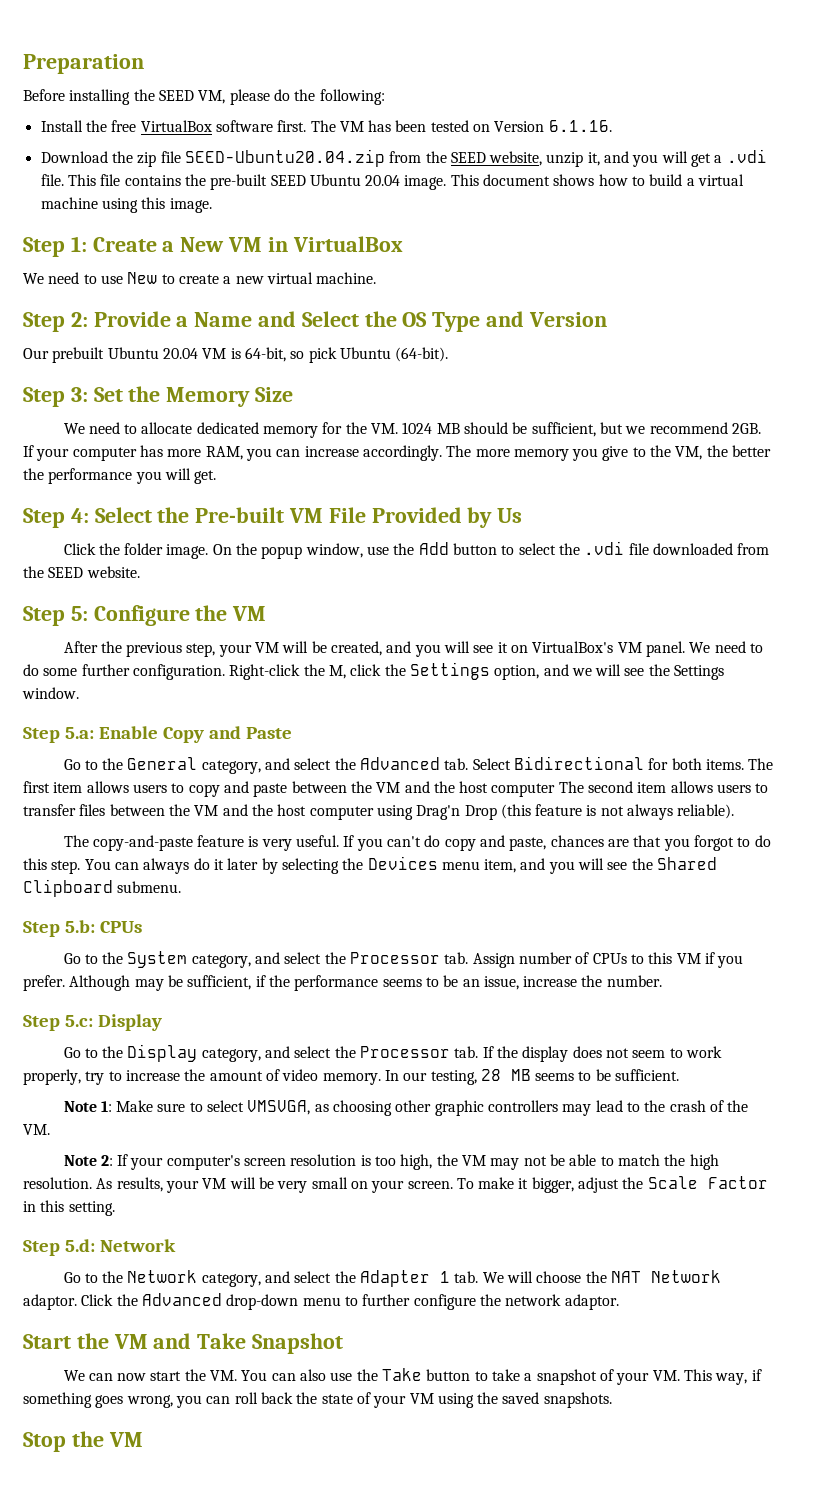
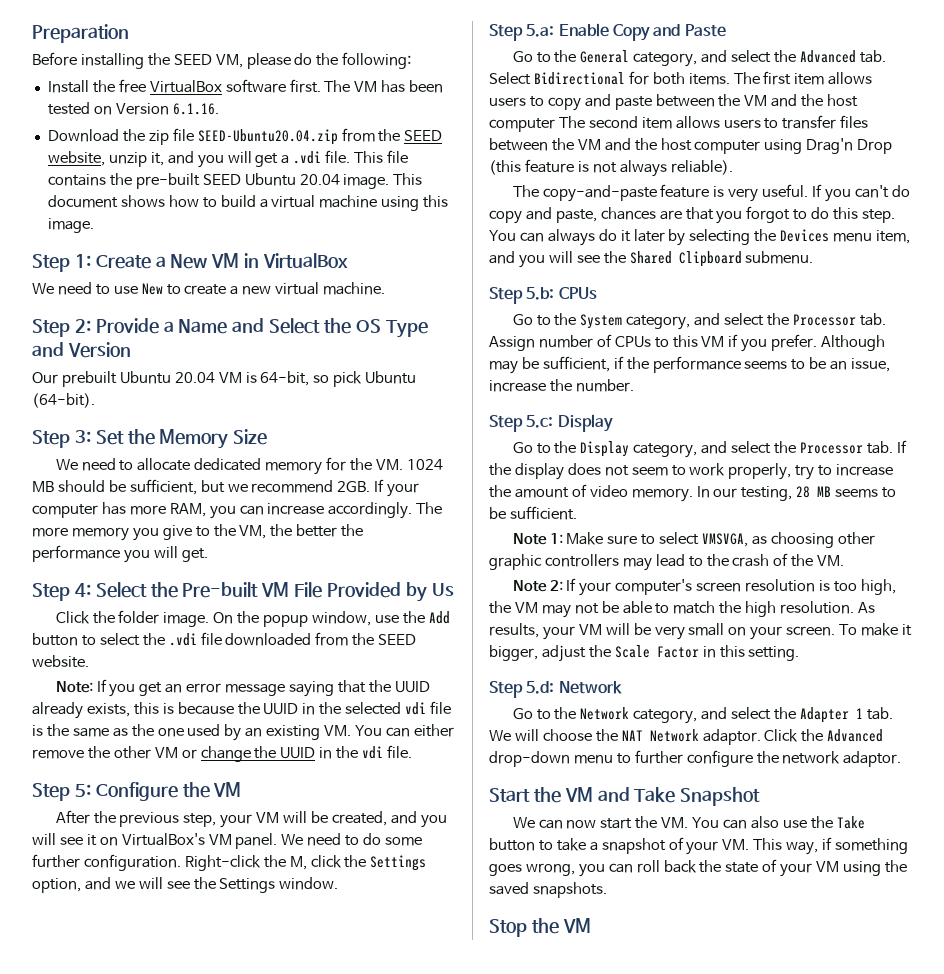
(140, 572) none -> [55,679,430,697] [32,701,452,719] [32,724,454,741] [32,745,413,762] // Note: If you get an error message saying that the UUID already exists, this is because the UUID in the selected vdi file is the same as the one used by an existing VM. You can either remove the other VM or change the UUID in the vdi file.

